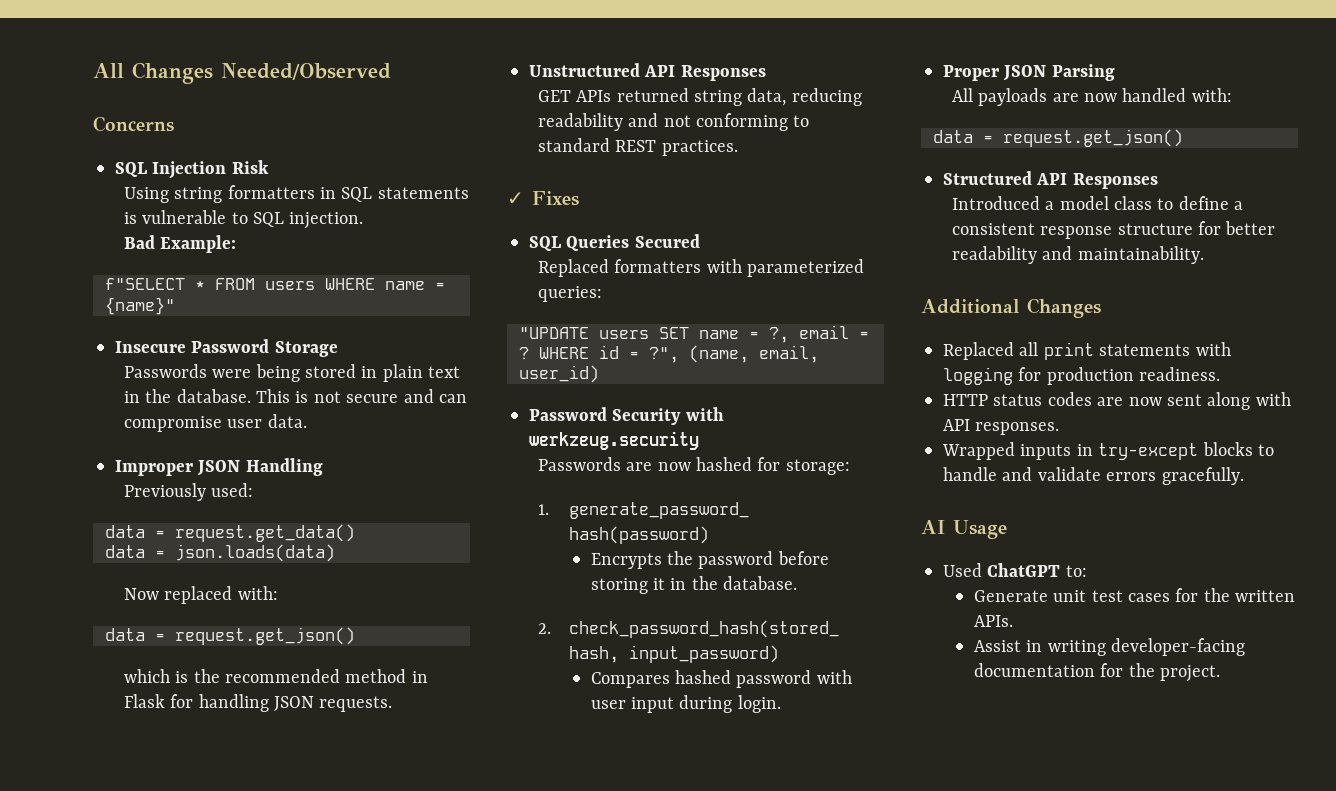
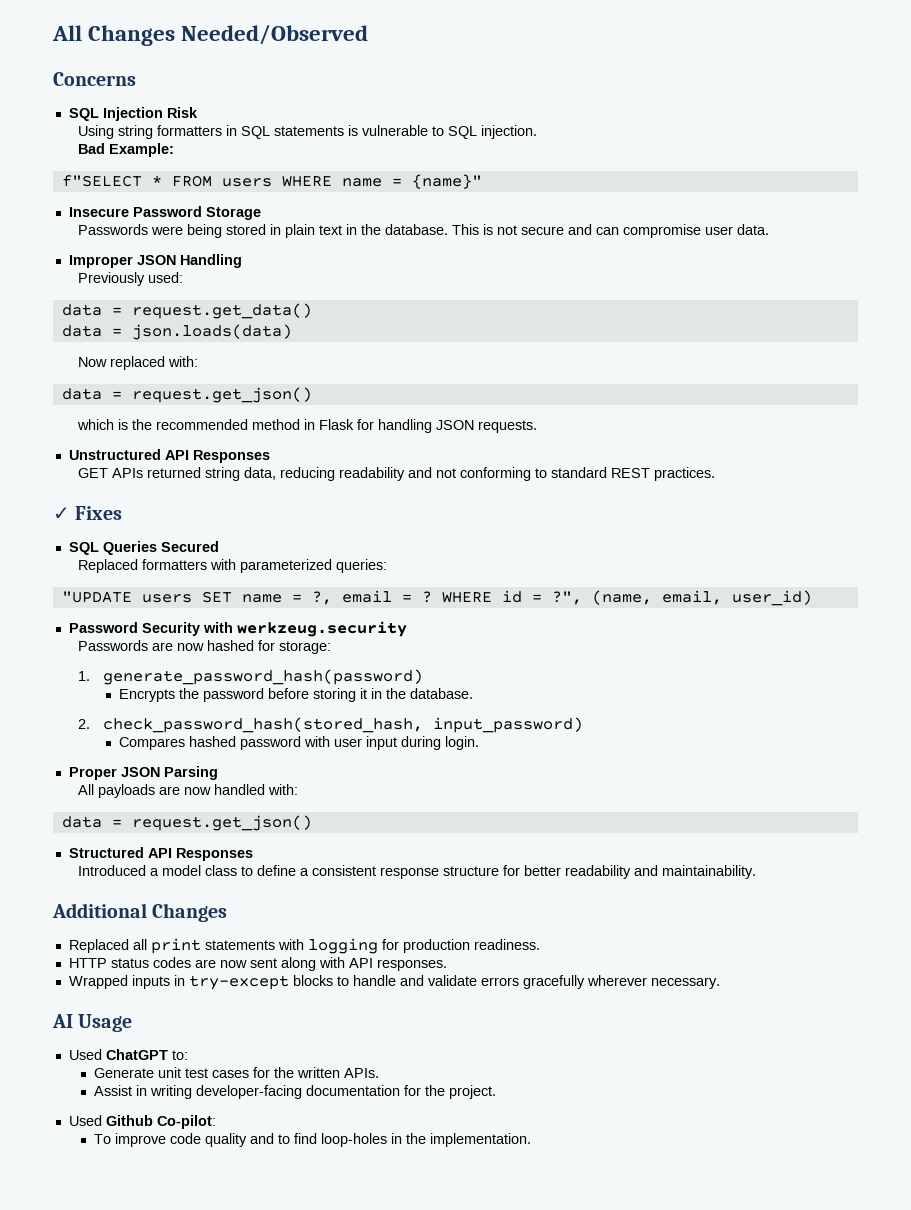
[1161,467,1244,485] gracefully. -> [522,975,720,989] gracefully wherever necessary.
(1221, 673) none -> [68,1115,216,1129] [93,1133,531,1147] // Used Github Co-pilot: // To improve code quality and to find loop-holes in the implementation.

